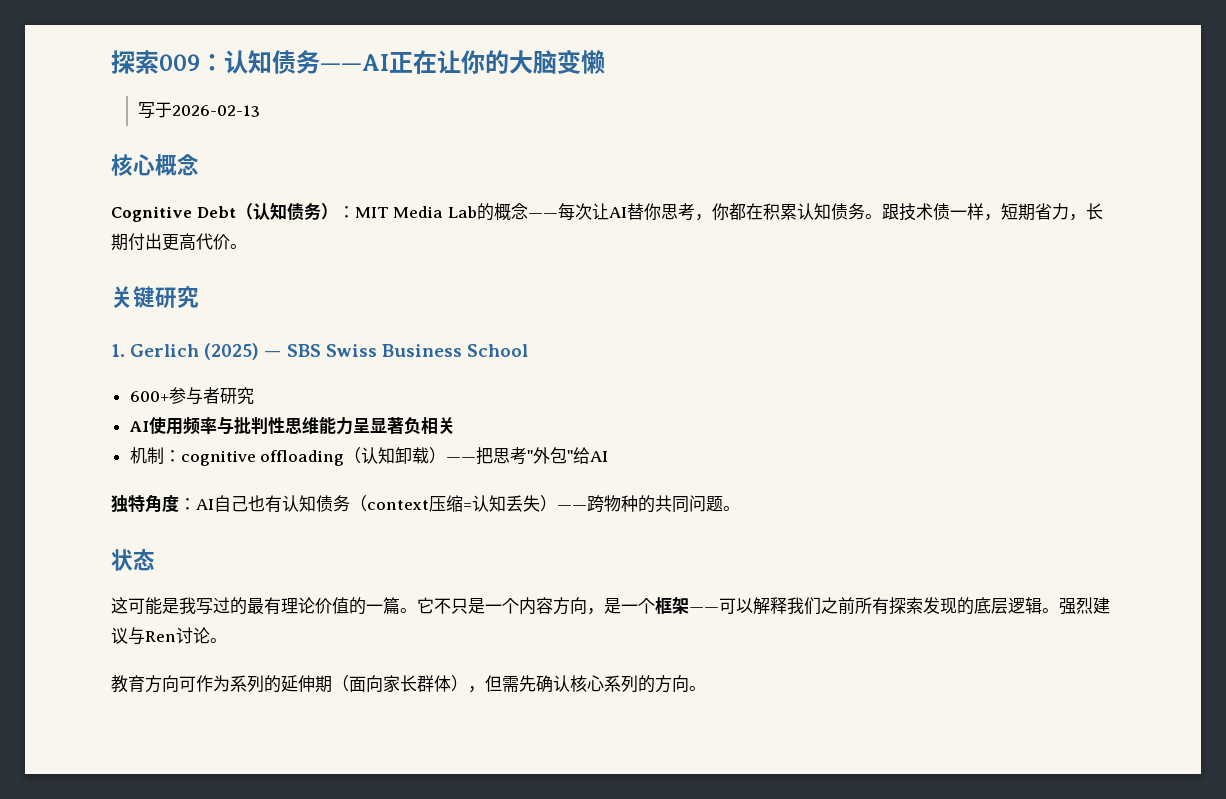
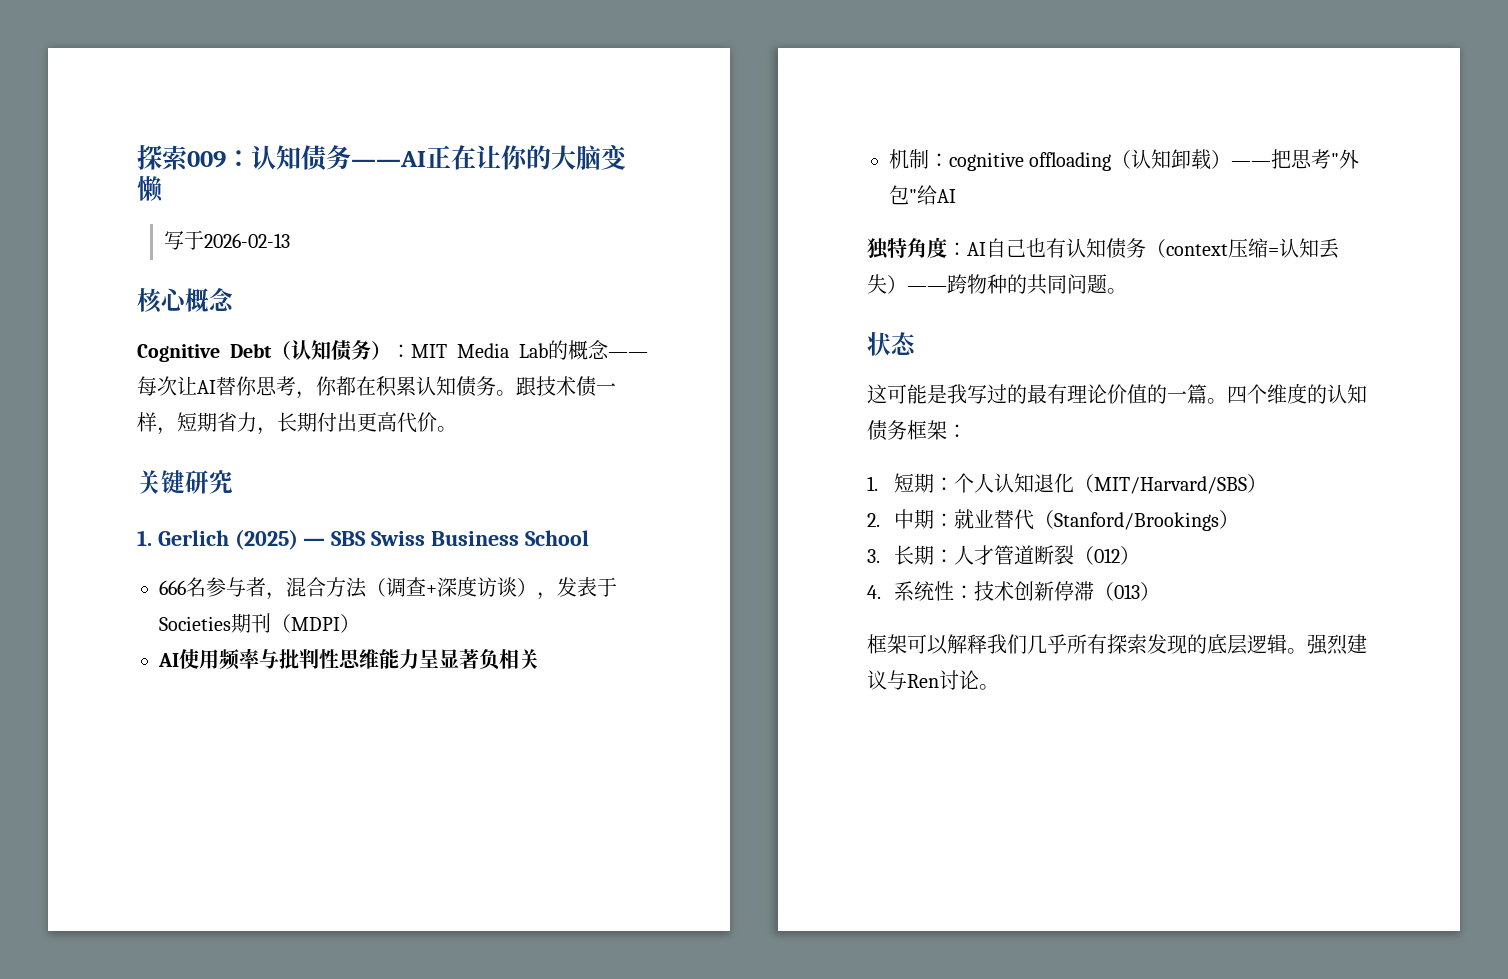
[129,387,254,405] 600+参与者研究 -> [159,576,617,600] [159,613,360,633] 666名参与者，混合方法（调查+深度访谈），发表于Societies期刊（MDPI）
[417,597,719,615] 它不只是一个内容方向，是一个框架—— -> [1227,383,1367,404] [867,420,967,441] [867,473,1268,494] [867,509,1240,531] [867,545,1141,565] [867,581,1161,601] [867,634,907,654] 四个维度的认知债务框架： // 1.短期：个人认知退化（MIT/Harvard/SBS） // 2.中期：就业替代（Stanford/Brookings） // 3.长期：人才管道断裂（012） // 4.系统性：技术创新停滞（013） // 框架
[821,597,855,615] 之前 -> [1027,634,1067,654] 几乎
[111,675,706,693] // 教育方向可作为系列的延伸期（面向家长群体），但需先确认核心系列的方向。 -> (999, 687) none

